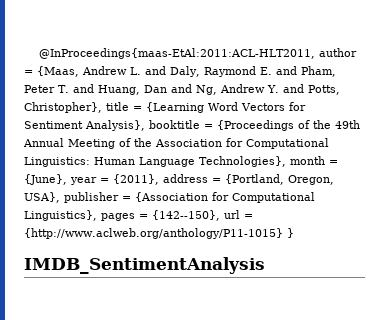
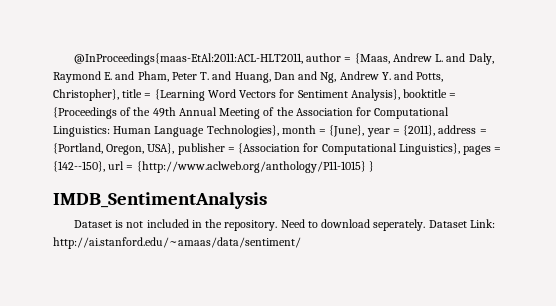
(265, 265) none -> [73,219,495,231] [53,237,301,249] // Dataset is not included in the repository. Need to download seperately. Dataset Link: http://ai.stanford.edu/~amaas/data/sentiment/

